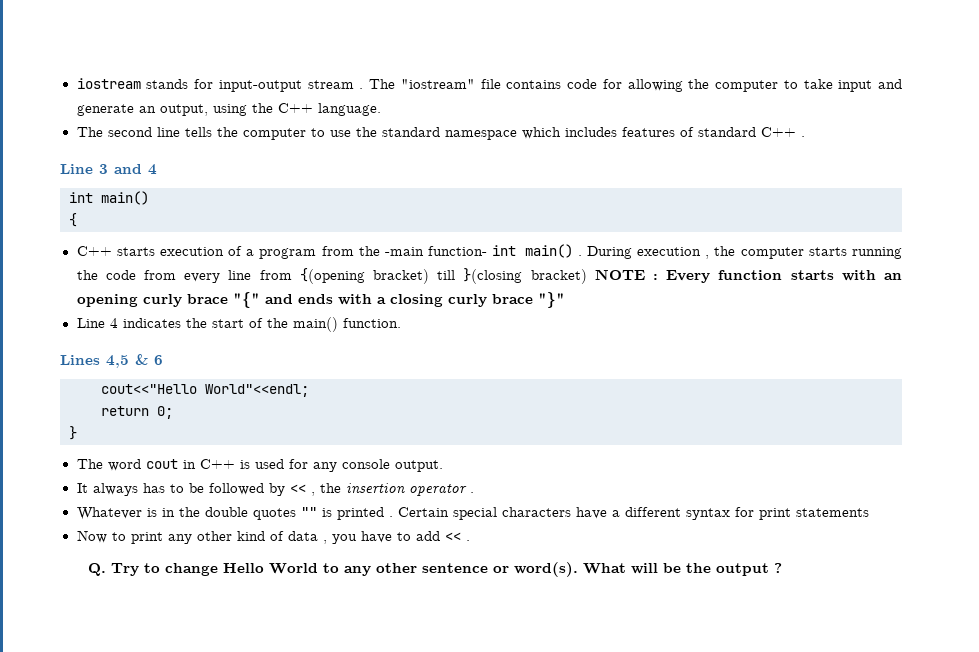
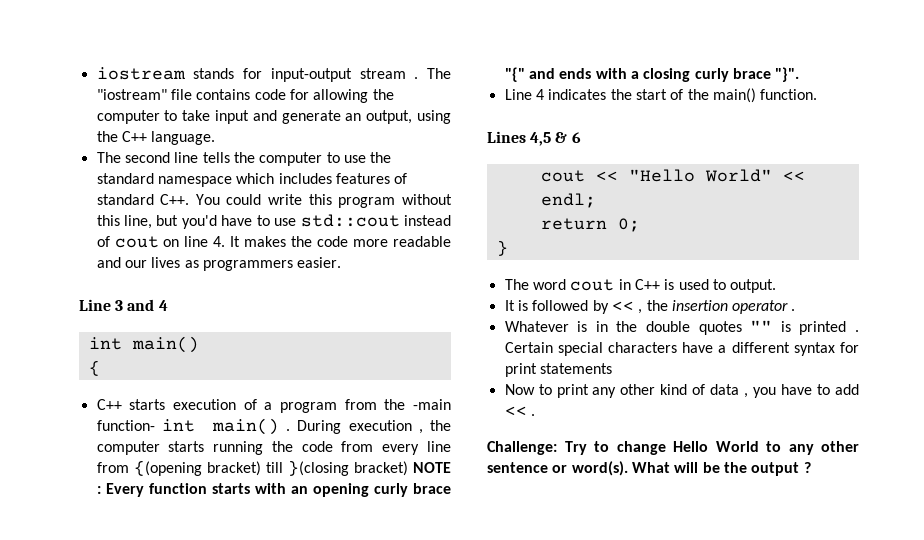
[760,127,805,137] C++ . -> [160,194,452,208] [96,214,452,229] [96,236,451,248] [96,257,342,271] C++. You could write this program without this line, but you'd have to use std::cout instead of cout on line 4. It makes the code more readable and our lives as programmers easier.
[537,292,565,308] "}" -> [775,67,800,82] "}".
[101,384,309,397] cout<<"Hello World"<<endl; -> [540,169,805,182] [540,193,596,208] cout << "Hello World" << endl;
[288,459,390,472] for any console -> [712,279,726,290] to
[92,483,204,496] always has to be -> [517,300,528,311] is
[87,563,106,576] Q. -> [487,441,557,455] Challenge:

